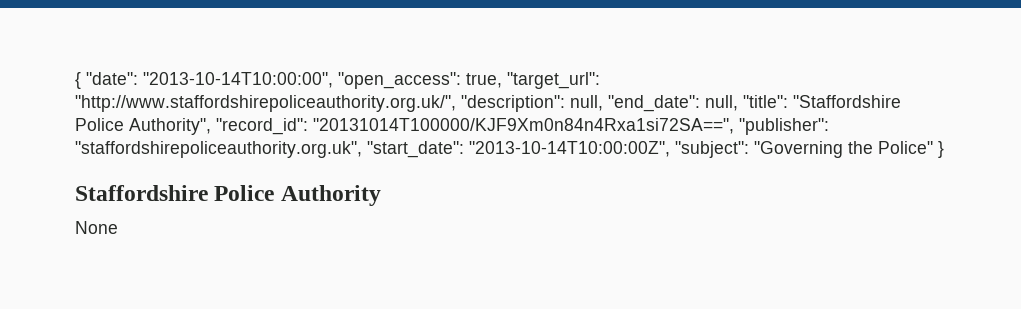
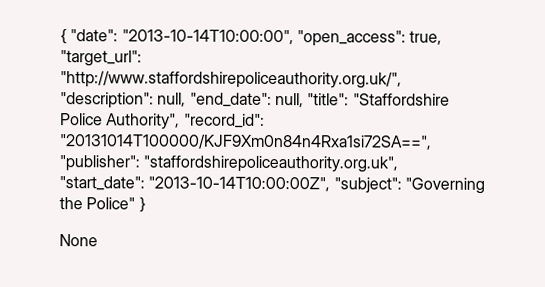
[75,185,381,206] // Staffordshire Police Authority -> (146, 204) none

